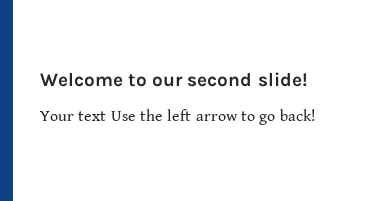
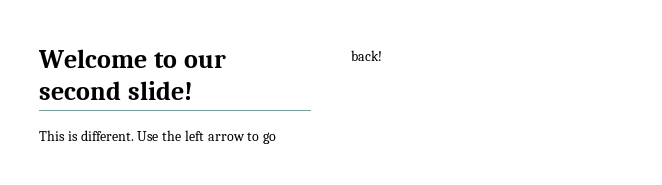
[40,111,107,121] Your text -> [39,130,134,141] This is different.

